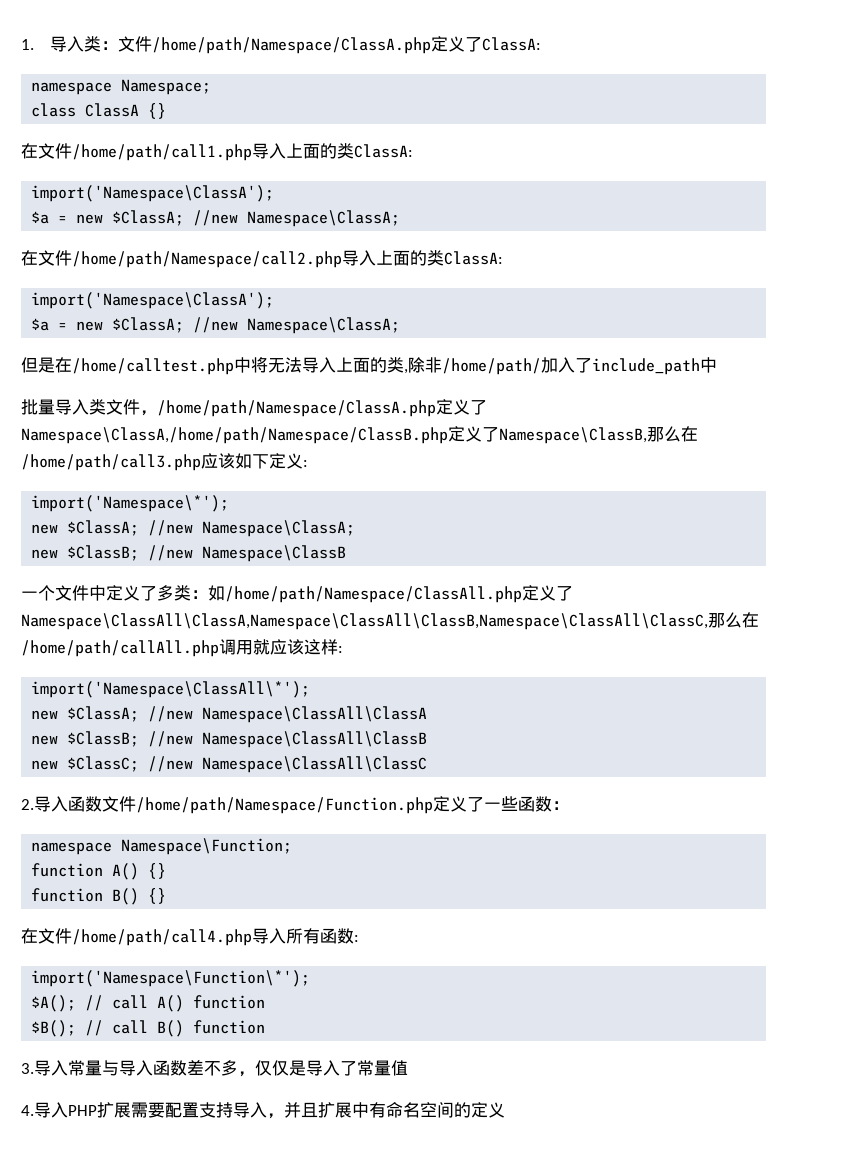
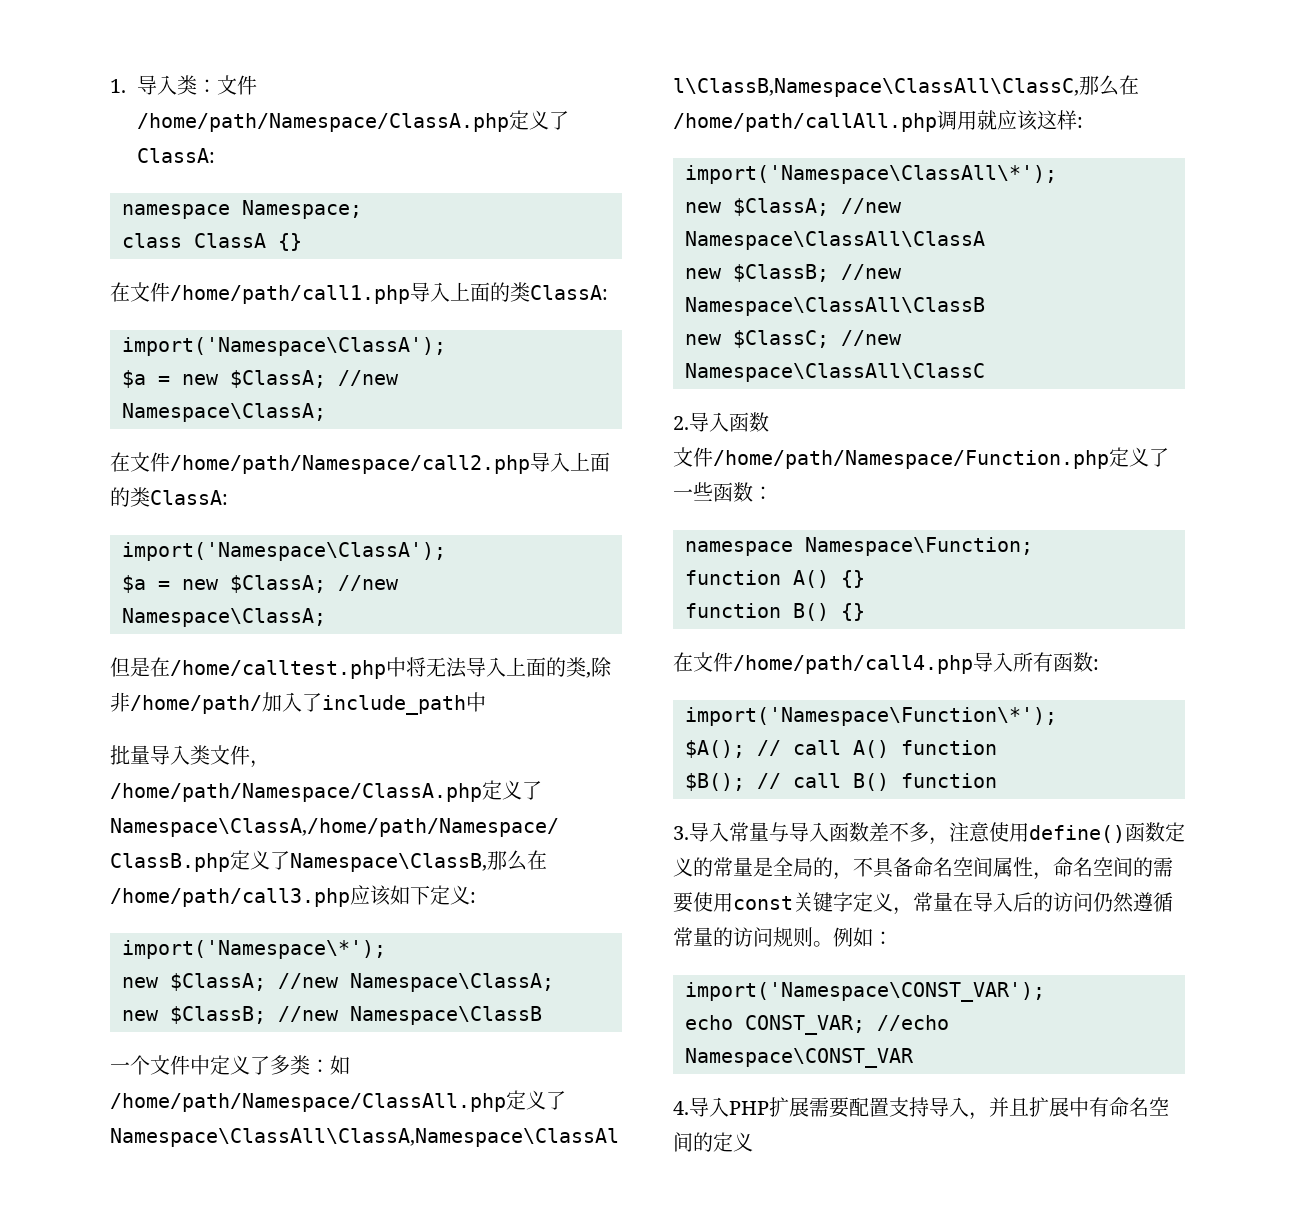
(102, 804) none -> (769, 422) //
[255,1060,408,1076] 仅仅是导入了常量值 -> [949,822,1185,843] [673,857,1173,880] [673,892,1173,915] [673,927,893,947] [685,982,1045,1002] [685,1015,949,1035] [685,1048,914,1068] 注意使用define()函数定义的常量是全局的，不具备命名空间属性，命名空间的需要使用const关键字定义，常量在导入后的访问仍然遵循常量的访问规则。例如： // import('Namespace\CONST_VAR'); // echo CONST_VAR; //echo Namespace\CONST_VAR

